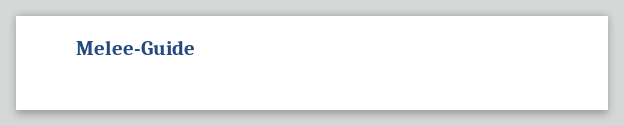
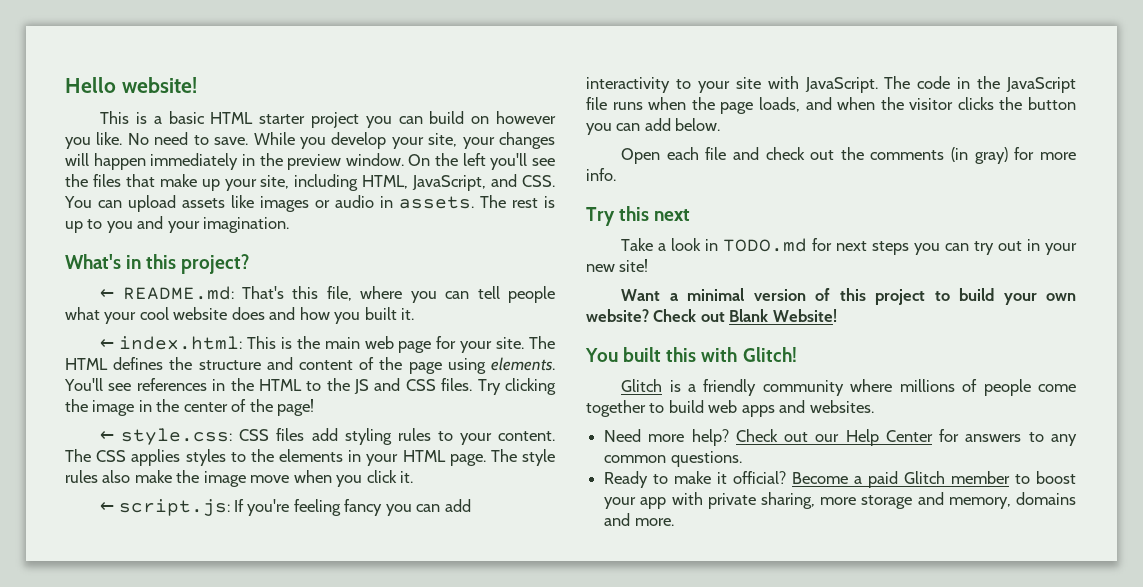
[76,40,195,55] Melee-Guide -> [65,77,197,93] [100,111,556,128] [65,132,555,149] [65,153,555,170] [65,174,556,191] [64,195,555,212] [65,216,290,233] [65,254,250,274] [100,286,556,303] [65,307,415,324] [100,336,555,353] [65,357,555,374] [64,378,557,395] [65,399,315,416] [100,428,555,445] [65,449,556,466] [65,470,414,487] [100,499,471,516] [586,76,1076,93] [586,97,1076,114] [586,118,721,135] [621,147,1076,164] [586,168,616,181] [586,206,691,226] [621,238,1077,255] [586,259,649,272] [621,288,1076,305] [586,309,837,322] [585,347,797,362] [621,379,1076,396] [586,400,874,417] [604,429,1077,446] [604,451,742,467] [604,471,1076,488] [604,492,1076,509] [604,513,674,526] Hello website! // This is a basic HTML starter project you can build on however you like. No need to save. While you develop your site, your changes will happen immediately in the preview window. On the left you'll see the files that make up your site, including HTML, JavaScript, and CSS. You can upload assets like images or audio in assets. The rest is up to you and your imagination. // What's in this project? // ← README.md: That's this file, where you can tell people what your cool website does and how you built it. // ← index.html: This is the main web page for your site. The HTML defines the structure and content of the page using elements. You'll see references in the HTML to the JS and CSS files. Try clicking the image in the center of the page! // ← style.css: CSS files add styling rules to your content. The CSS applies styles to the elements in your HTML page. The style rules also make the image move when you click it. // ← script.js: If you're feeling fancy you can add interactivity to your site with JavaScript. The code in the JavaScript file runs when the page loads, and when the visitor clicks the button you can add below. // Open each file and check out the comments (in gray) for more info. // Try this next // Take a look in TODO.md for next steps you can try out in your new site! // Want a minimal version of this project to build your own website? Check out Blank Website! // You built this with Glitch! // Glitch is a friendly community where millions of people come together to build web apps and websites. // Need more help? Check out our Help Center for answers to any common questions. // Ready to make it official? Become a paid Glitch member to boost your app with private sharing, more storage and memory, domains and more.

